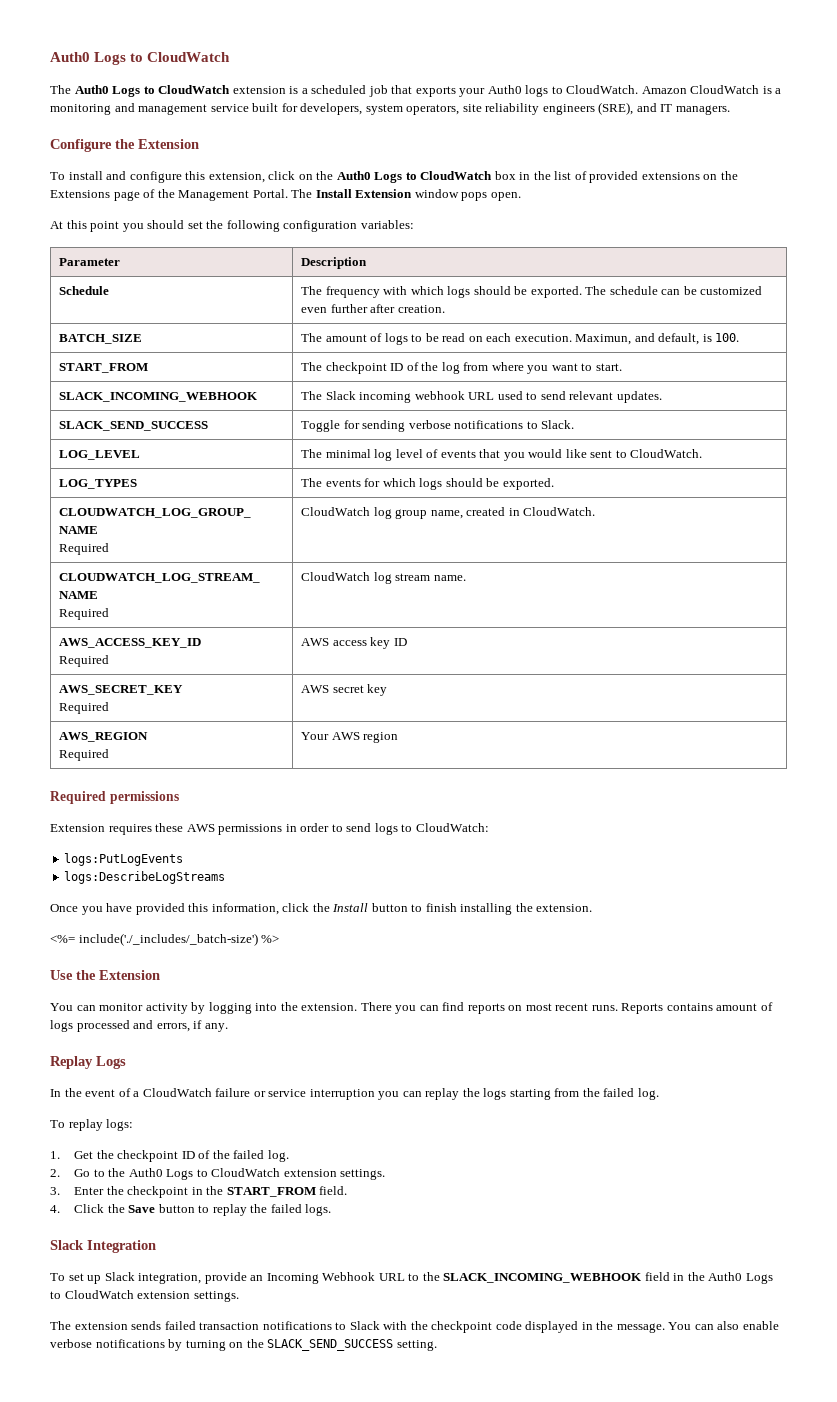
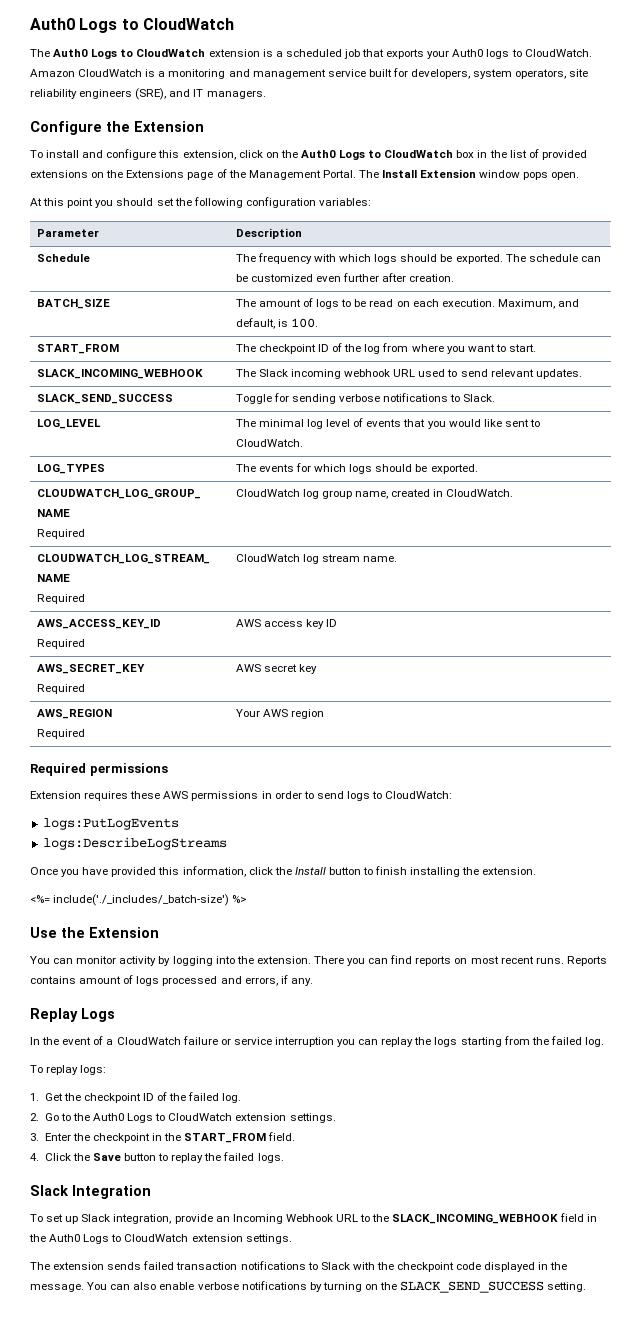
[575,334,632,345] Maximun, -> [497,299,555,309] Maximum,

